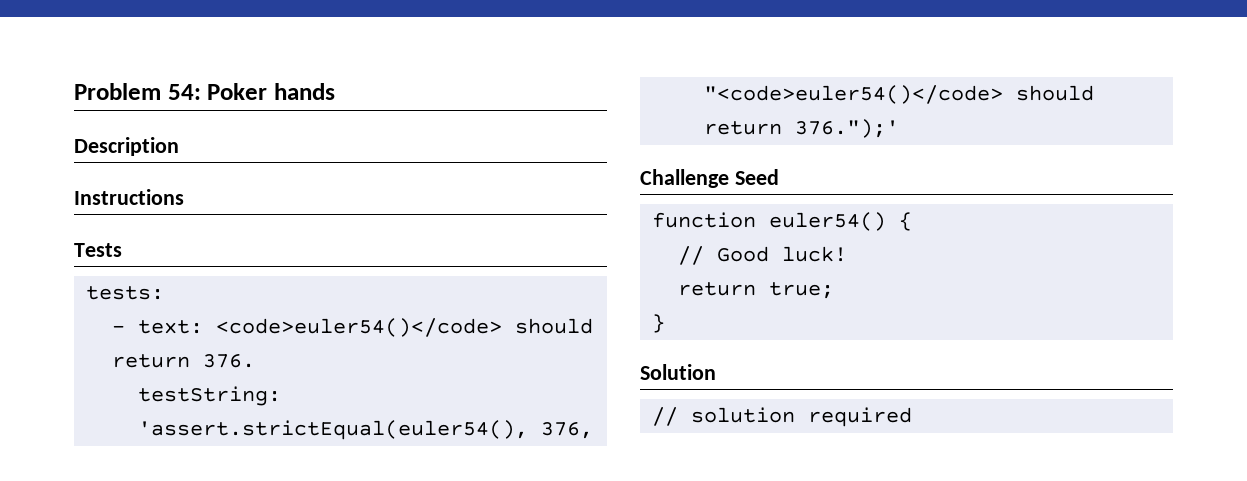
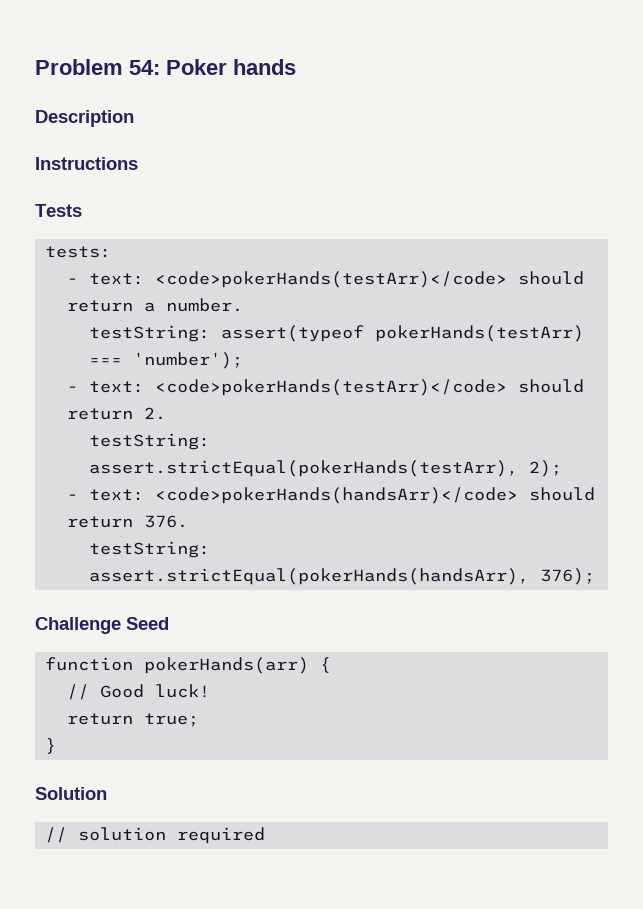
[216,318,593,337] [112,354,255,368] [138,386,281,406] [138,420,593,440] [704,85,1094,104] [704,119,899,138] <code>euler54()</code> should return 376. // testString: 'assert.strictEqual(euler54(), 376, "<code>euler54()</code> should return 376.");' -> [154,271,584,288] [66,298,243,312] [88,325,584,342] [88,352,243,369] [66,379,584,396] [66,407,166,420] [88,433,210,450] [88,460,562,477] [66,487,595,504] [66,515,188,528] [88,541,210,558] [88,568,595,585] <code>pokerHands(testArr)</code> should return a number. // testString: assert(typeof pokerHands(testArr) === 'number'); // - text: <code>pokerHands(testArr)</code> should return 2. // testString: assert.strictEqual(pokerHands(testArr), 2); // - text: <code>pokerHands(handsArr)</code> should return 376. // testString: assert.strictEqual(pokerHands(handsArr), 376);
[769,212,886,231] euler54() -> [143,657,309,674] pokerHands(arr)

